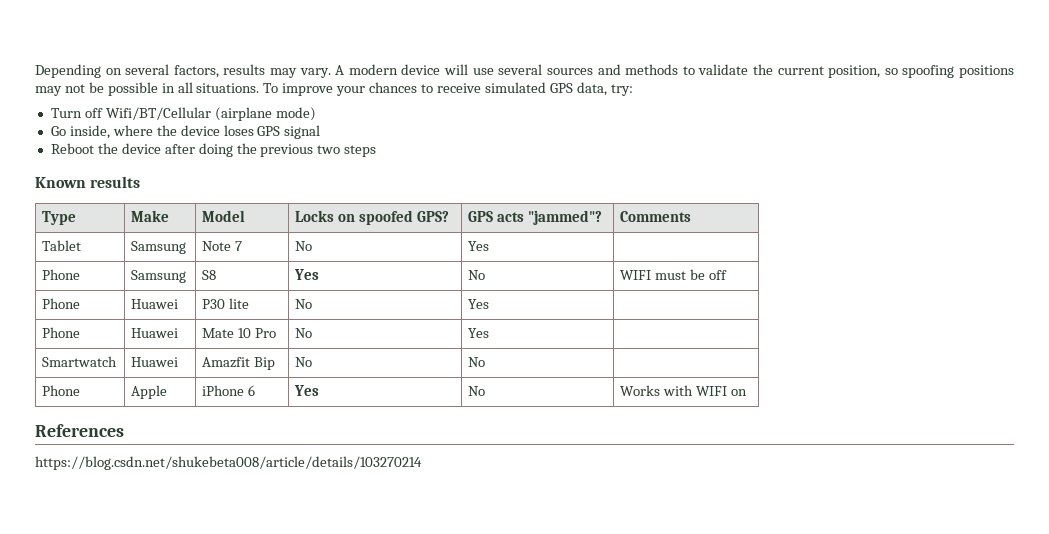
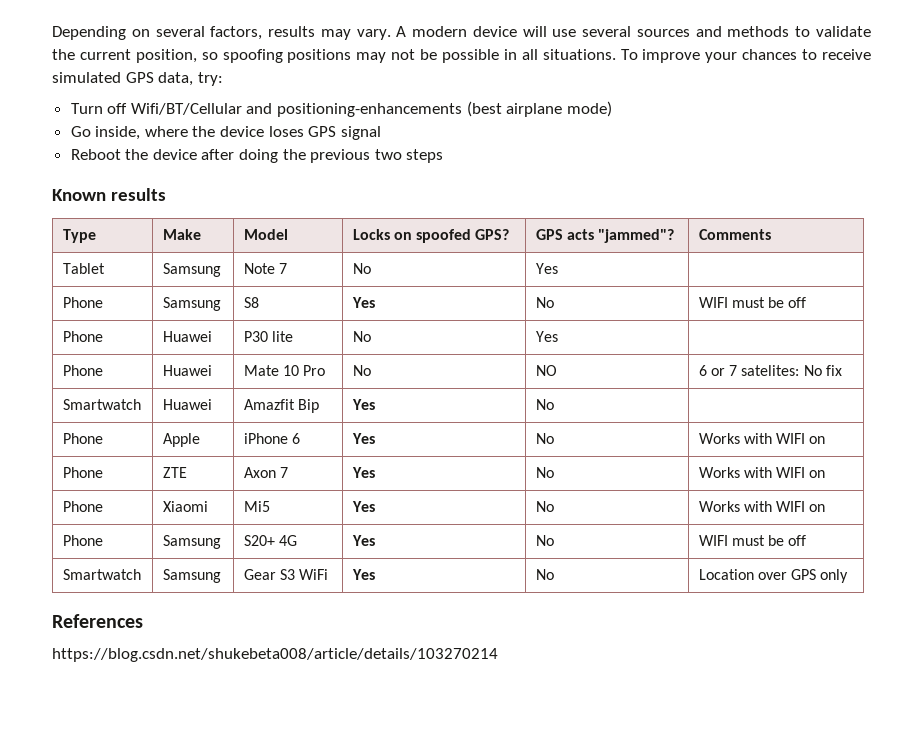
[214,107,272,121] (airplane -> [246,101,563,117] and positioning-enhancements (best airplane
[468,328,490,338] Yes | -> [535,365,557,376] [698,365,842,376] NO | 6 or 7 satelites: No fix
[295,357,313,367] No -> [351,399,375,410] Yes
(748, 392) none -> [62,467,103,478] [162,467,187,478] [243,467,288,478] [351,467,375,478] [535,467,554,478] [698,467,826,478] [62,501,103,512] [162,501,208,512] [243,501,270,512] [351,501,375,512] [535,501,554,512] [698,501,826,512] [62,535,103,546] [162,535,221,549] [243,535,297,546] [351,535,375,546] [535,535,554,546] [698,535,807,546] [62,569,141,580] [162,569,221,583] [243,569,329,580] [351,569,375,580] [535,569,554,580] [698,569,849,583] // Phone | ZTE | Axon 7 | Yes | No | Works with WIFI on // Phone | Xiaomi | Mi5 | Yes | No | Works with WIFI on // Phone | Samsung | S20+ 4G | Yes | No | WIFI must be off // Smartwatch | Samsung | Gear S3 WiFi | Yes | No | Location over GPS only

